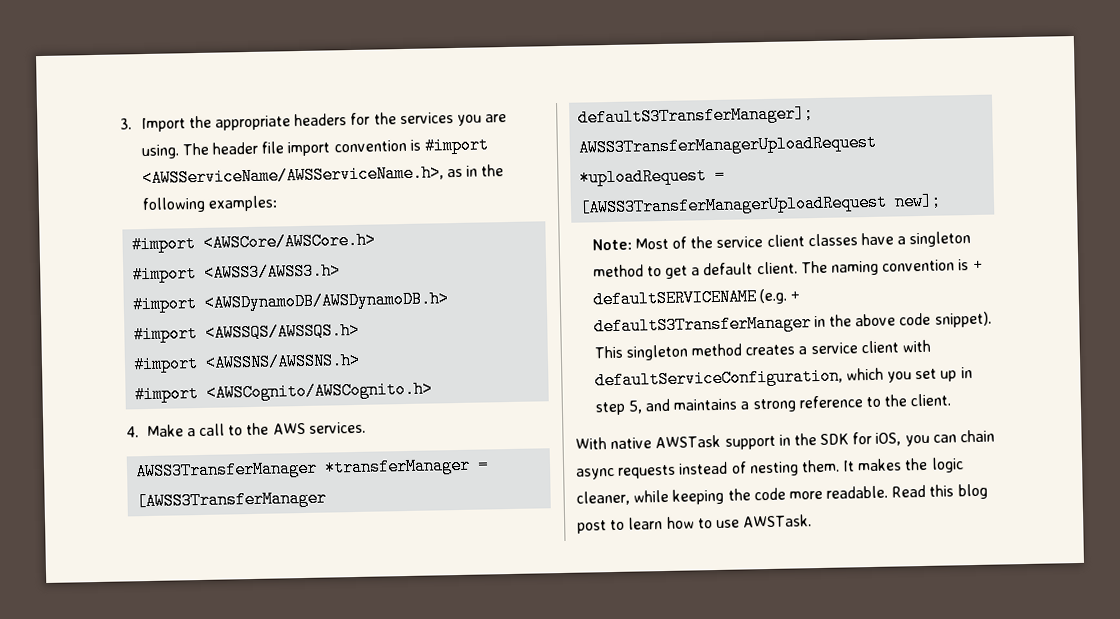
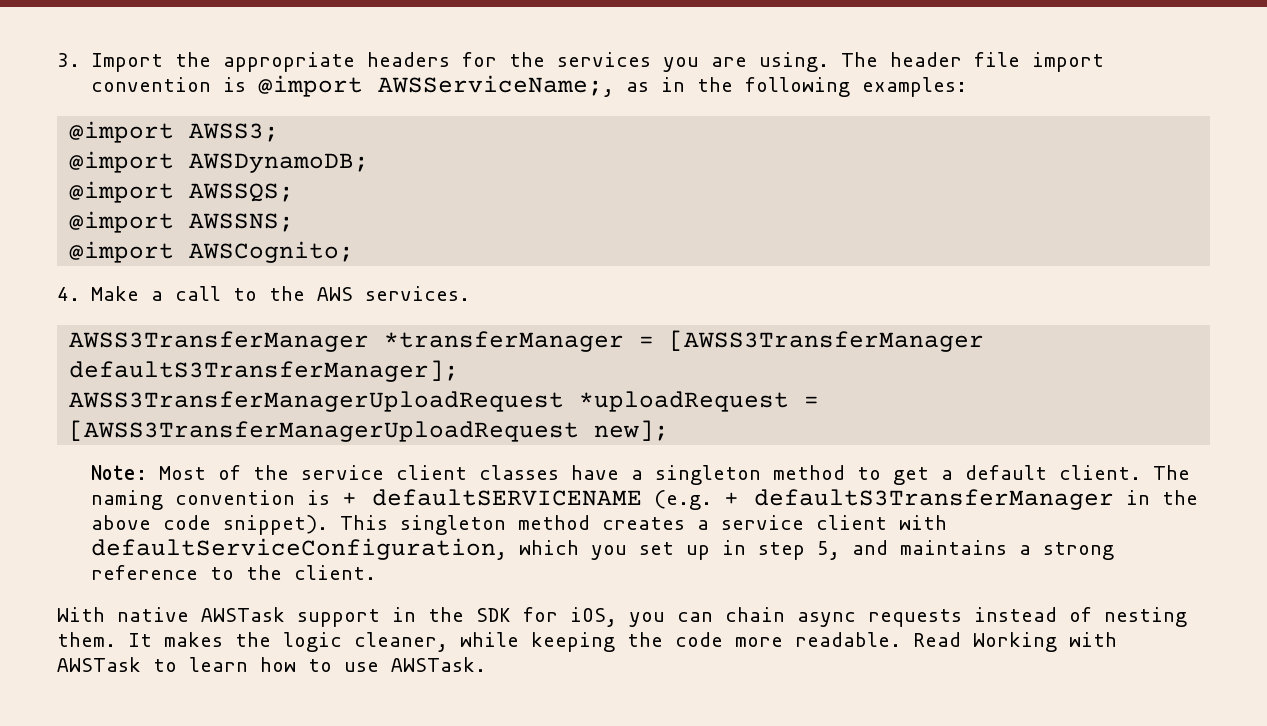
[423,136,489,155] [141,164,444,188] #import <AWSServiceName/AWSServiceName.h>, -> [258,75,615,97] @import AWSServiceName;,
[131,231,377,254] [132,262,342,284] [132,290,450,314] [133,321,361,344] [133,351,362,374] [134,380,434,404] #import <AWSCore/AWSCore.h> // #import <AWSS3/AWSS3.h> // #import <AWSDynamoDB/AWSDynamoDB.h> // #import <AWSSQS/AWSSQS.h> // #import <AWSSNS/AWSSNS.h> // #import <AWSCognito/AWSCognito.h> -> [69,121,280,143] [69,151,370,173] [69,181,295,203] [69,211,295,233] [69,241,355,263] @import AWSS3; // @import AWSDynamoDB; // @import AWSSQS; // @import AWSSNS; // @import AWSCognito;
[929,483,988,500] [577,520,607,534] this blog post -> [973,632,1117,652] [57,657,141,672] Working with AWSTask

